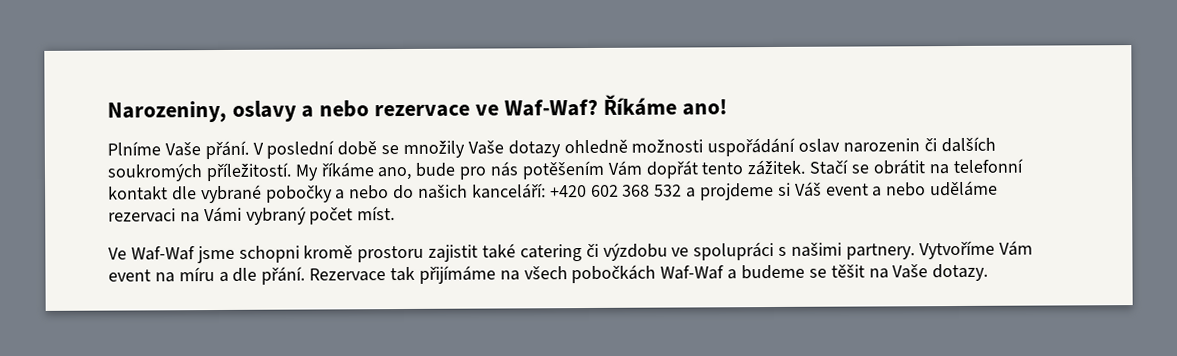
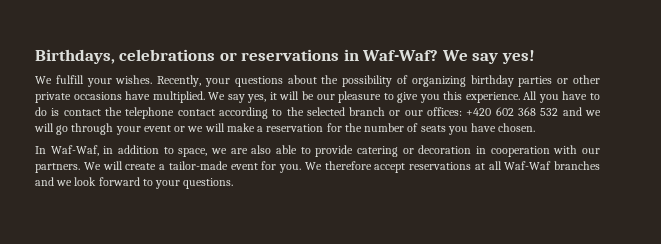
[107,94,727,123] [107,136,996,160] [107,158,1023,182] [108,180,999,204] [108,206,396,225] [108,240,1033,264] [108,263,989,285] Narozeniny, oslavy a nebo rezervace ve Waf-Waf? Říkáme ano! // Plníme Vaše přání. V poslední době se množily Vaše dotazy ohledně možnosti uspořádání oslav narozenin či dalších soukromých příležitostí. My říkáme ano, bude pro nás potěšením Vám dopřát tento zážitek. Stačí se obrátit na telefonní kontakt dle vybrané pobočky a nebo do našich kanceláří: +420 602 368 532 a projdeme si Váš event a nebo uděláme rezervaci na Vámi vybraný počet míst. // Ve Waf-Waf jsme schopni kromě prostoru zajistit také catering či výzdobu ve spolupráci s našimi partnery. Vytvoříme Vám event na míru a dle přání. Rezervace tak přijímáme na všech pobočkách Waf-Waf a budeme se těšit na Vaše dotazy. -> [35,49,535,64] [35,75,600,87] [35,91,600,103] [35,107,601,119] [34,123,536,135] [35,145,600,157] [35,161,600,173] [35,177,234,189] Birthdays, celebrations or reservations in Waf-Waf? We say yes! // We fulfill your wishes. Recently, your questions about the possibility of organizing birthday parties or other private occasions have multiplied. We say yes, it will be our pleasure to give you this experience. All you have to do is contact the telephone contact according to the selected branch or our offices: +420 602 368 532 and we will go through your event or we will make a reservation for the number of seats you have chosen. // In Waf-Waf, in addition to space, we are also able to provide catering or decoration in cooperation with our partners. We will create a tailor-made event for you. We therefore accept reservations at all Waf-Waf branches and we look forward to your questions.

